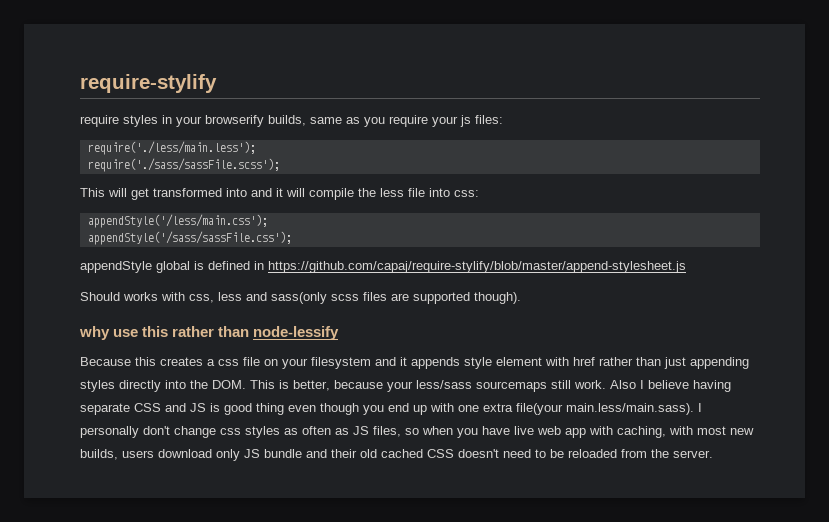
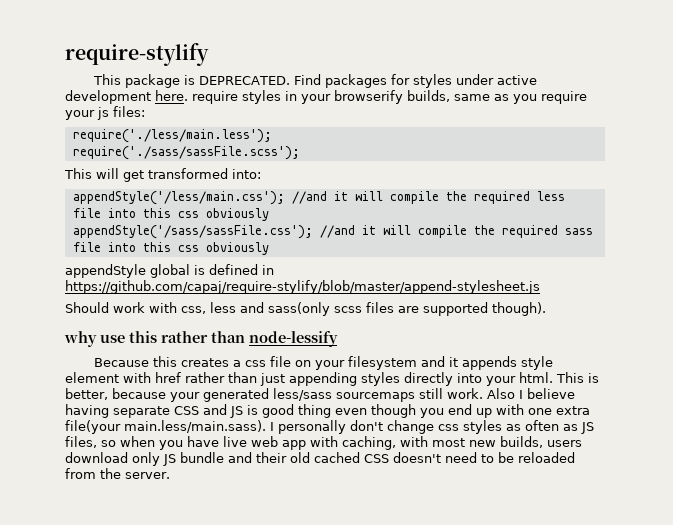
(217, 83) none -> [92,74,537,88] [65,90,188,104] This package is DEPRECATED. Find packages for styles under active development here.
[226,188,376,200] into and it will compile the -> [232,169,261,179] [72,191,530,205] into: // appendStyle('/less/main.css'); //and it will compile the required
[454,190,479,197] [87,214,268,228] [87,231,292,245] css: // appendStyle('/less/main.css'); // appendStyle('/sass/sassFile.css'); -> [142,208,269,221] [72,225,593,239] [72,242,269,255] this css obviously // appendStyle('/sass/sassFile.css'); //and it will compile the required sass file into this css obviously
[123,292,158,301] works -> [113,302,145,313] work
[190,380,246,389] the DOM. -> [486,372,553,386] your html.
(413, 386) none -> [203,388,269,402] generated

